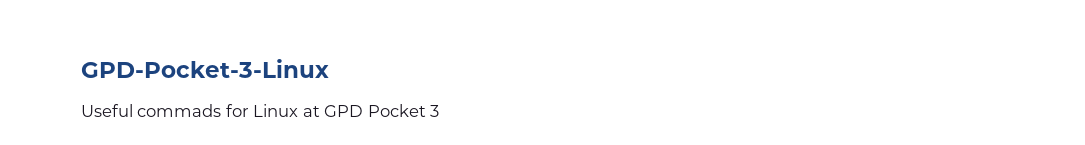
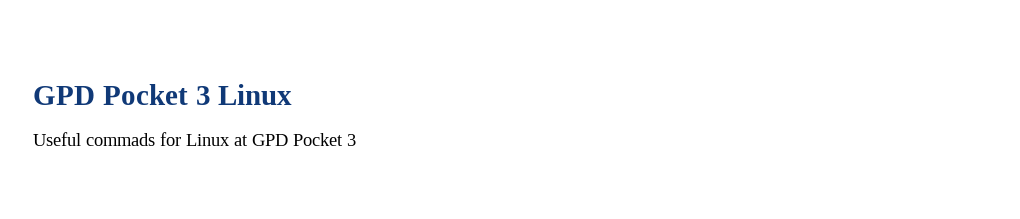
[81,59,329,78] GPD-Pocket-3-Linux -> [33,84,293,105] GPD Pocket 3 Linux

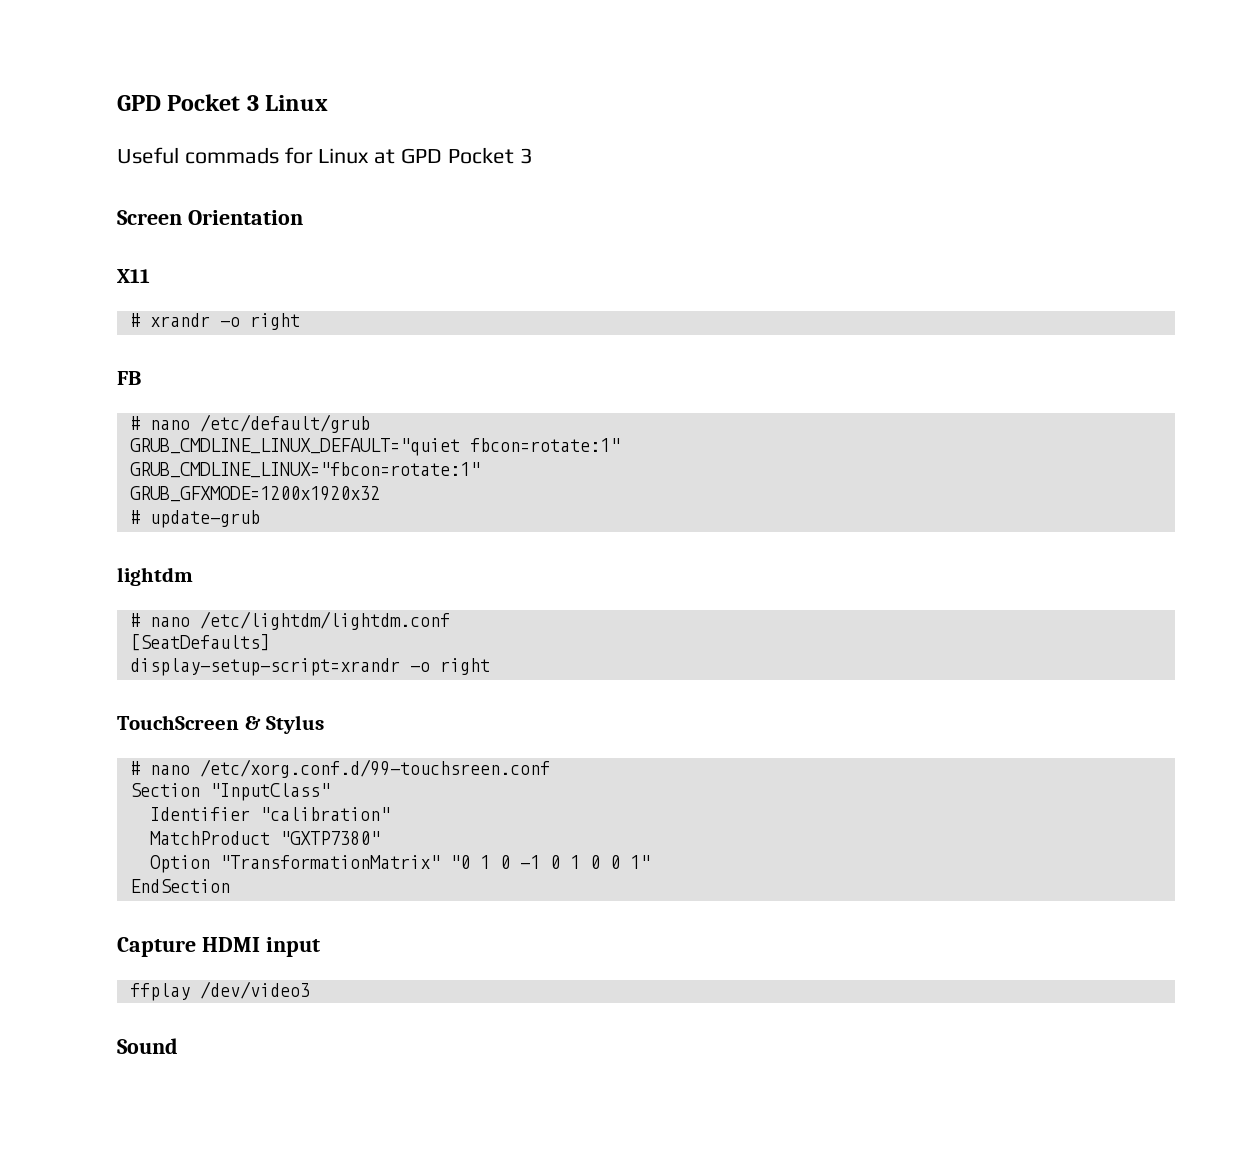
(356, 140) none -> [117,210,303,225] [117,269,150,283] [129,313,300,330] [117,371,141,385] [129,414,370,433] [129,438,620,456] [129,462,480,478] [129,486,380,502] [129,510,260,528] [117,567,193,586] [129,611,450,630] [129,634,270,651] [129,658,490,676] [117,715,325,734] [129,759,550,778] [129,783,330,801] [149,807,390,821] [149,831,380,845] [149,855,650,873] [129,879,230,893] [117,937,320,957] [129,981,310,1001] [117,1038,178,1054] // Screen Orientation // X11 // # xrandr -o right // FB // # nano /etc/default/grub // GRUB_CMDLINE_LINUX_DEFAULT="quiet fbcon=rotate:1" // GRUB_CMDLINE_LINUX="fbcon=rotate:1" // GRUB_GFXMODE=1200x1920x32 // # update-grub // lightdm // # nano /etc/lightdm/lightdm.conf // [SeatDefaults] // display-setup-script=xrandr -o right // TouchScreen & Stylus // # nano /etc/xorg.conf.d/99-touchsreen.conf // Section "InputClass" // Identifier "calibration" // MatchProduct "GXTP7380" // Option "TransformationMatrix" "0 1 0 -1 0 1 0 0 1" // EndSection // Capture HDMI input // ffplay /dev/video3 // Sound

